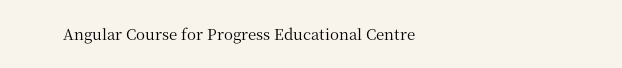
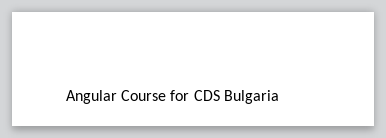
[207,27,416,44] Progress Educational Centre -> [193,90,279,104] CDS Bulgaria

